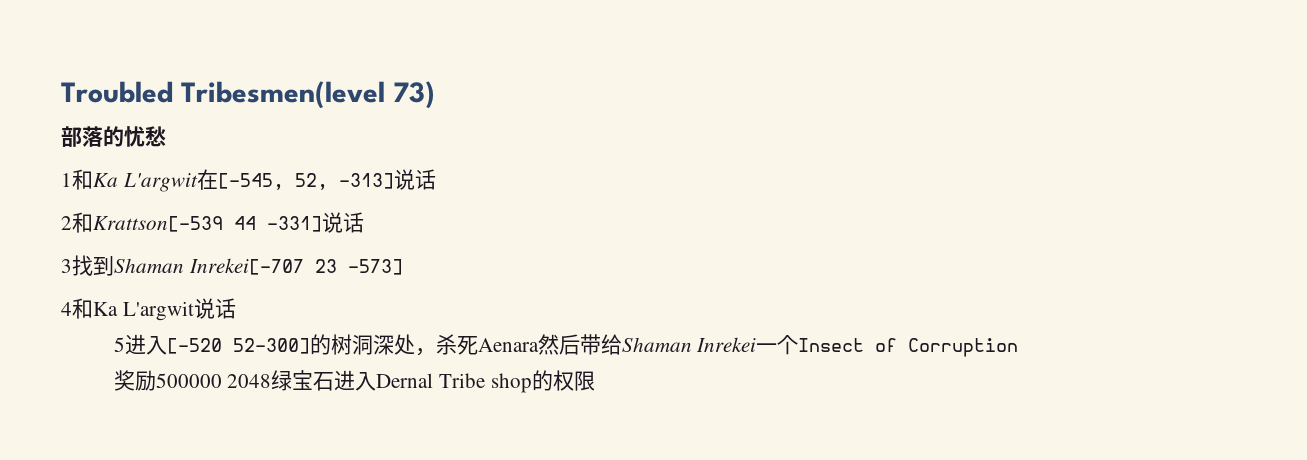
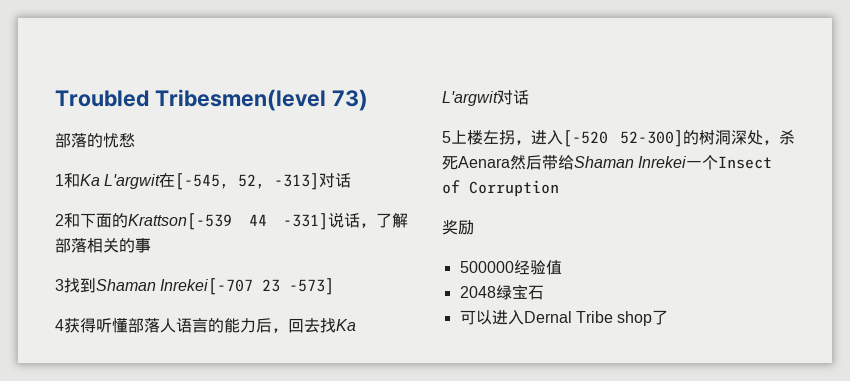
[393,169,415,190] 说 -> [319,173,336,188] 对
(93, 222) none -> [80,213,128,228] 下面的
(364, 222) none -> [360,213,408,228] [55,238,151,253] ，了解部落相关的事
[72,298,215,321] 和Ka L'argwit说 -> [64,318,356,333] [442,90,513,106] 获得听懂部落人语言的能力后，回去找Ka L'argwit对
(125, 344) none -> [451,130,531,145] 上楼左拐，
[155,373,222,388] 500000 -> [459,260,562,275] // 500000经验值 //
(335, 381) none -> [459,310,492,325] // 可以
[531,370,595,391] 的权限 -> [652,310,669,325] 了

